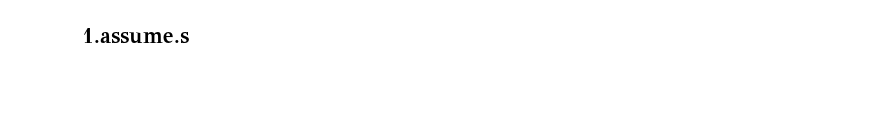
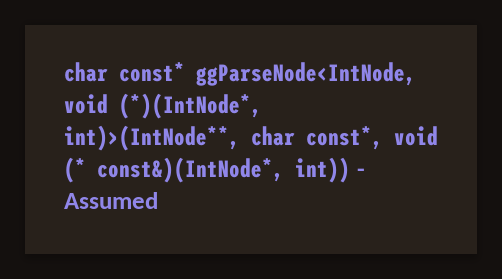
[82,28,189,44] 1.assume.s -> [64,62,416,86] [64,93,262,119] [64,125,438,151] [64,157,365,183] [64,192,158,209] char const* ggParseNode<IntNode, void (*)(IntNode*, int)>(IntNode**, char const*, void (* const&)(IntNode*, int)) - Assumed

